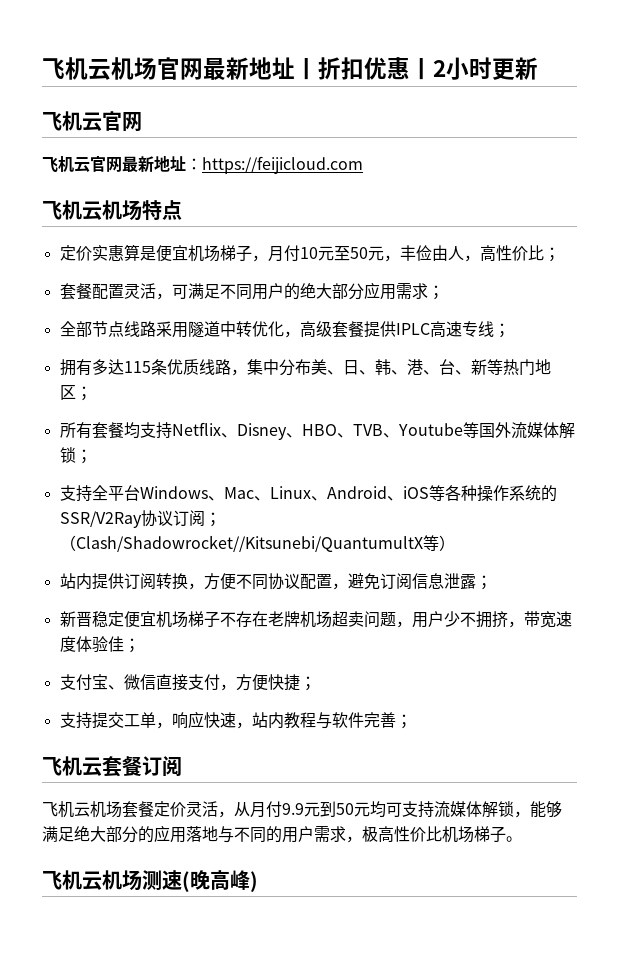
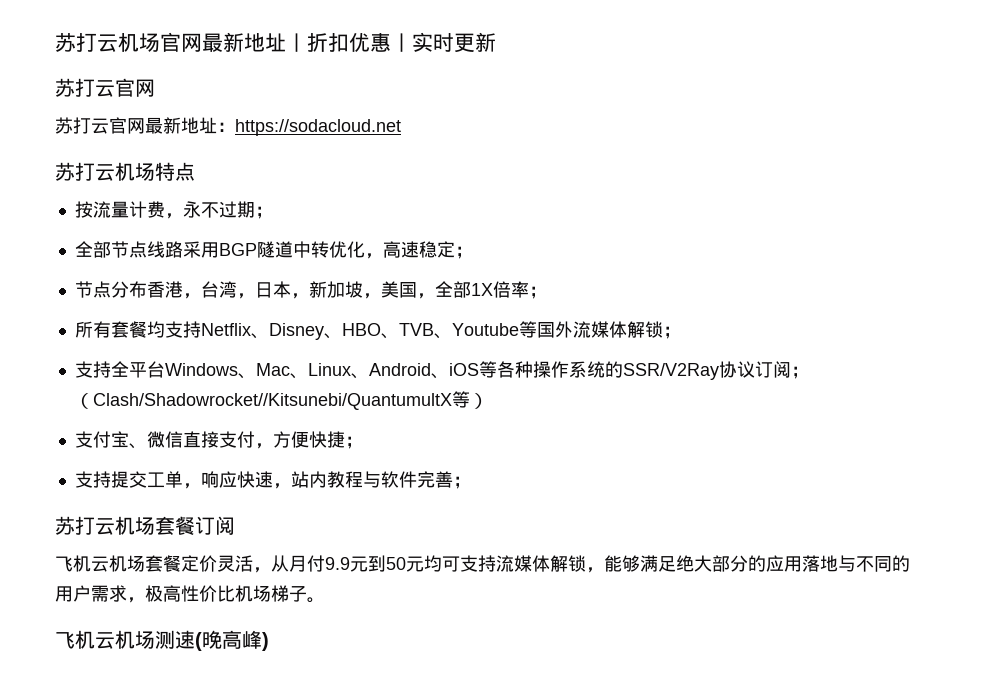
[42,57,88,80] 飞机 -> [55,33,97,52] 苏打
[433,57,469,80] 2小 -> [412,32,433,52] 实
[42,111,82,131] 飞机 -> [55,78,95,97] 苏打
[42,156,74,172] 飞机 -> [55,117,91,134] 苏打
[202,156,363,174] [42,200,82,220] https://feijicloud.com // 飞机 -> [235,119,401,136] [55,162,95,181] https://sodacloud.net // 苏打
[59,244,560,262] [59,282,428,300] 定价实惠算是便宜机场梯子，月付10元至50元，丰俭由人，高性价比； // 套餐配置灵活，可满足不同用户的绝大部分应用需求 -> [74,201,255,219] 按流量计费，永不过期
(188, 330) none -> [218,243,257,256] BGP
[315,321,510,338] [59,359,551,376] [59,385,76,400] 级套餐提供IPLC高速专线； // 拥有多达115条优质线路，集中分布美、日、韩、港、台、新等热门地区 -> [400,241,473,259] [74,281,529,299] 速稳定； // 节点分布香港，台湾，日本，新加坡，美国，全部1X倍率
[59,573,492,590] [59,611,572,628] [59,636,140,653] // 站内提供订阅转换，方便不同协议配置，避免订阅信息泄露； // 新晋稳定便宜机场梯子不存在老牌机场超卖问题，用户少不拥挤，带宽速度体验佳； -> (488, 401) none
[42,756,102,776] 飞机云 -> [55,516,155,535] 苏打云机场

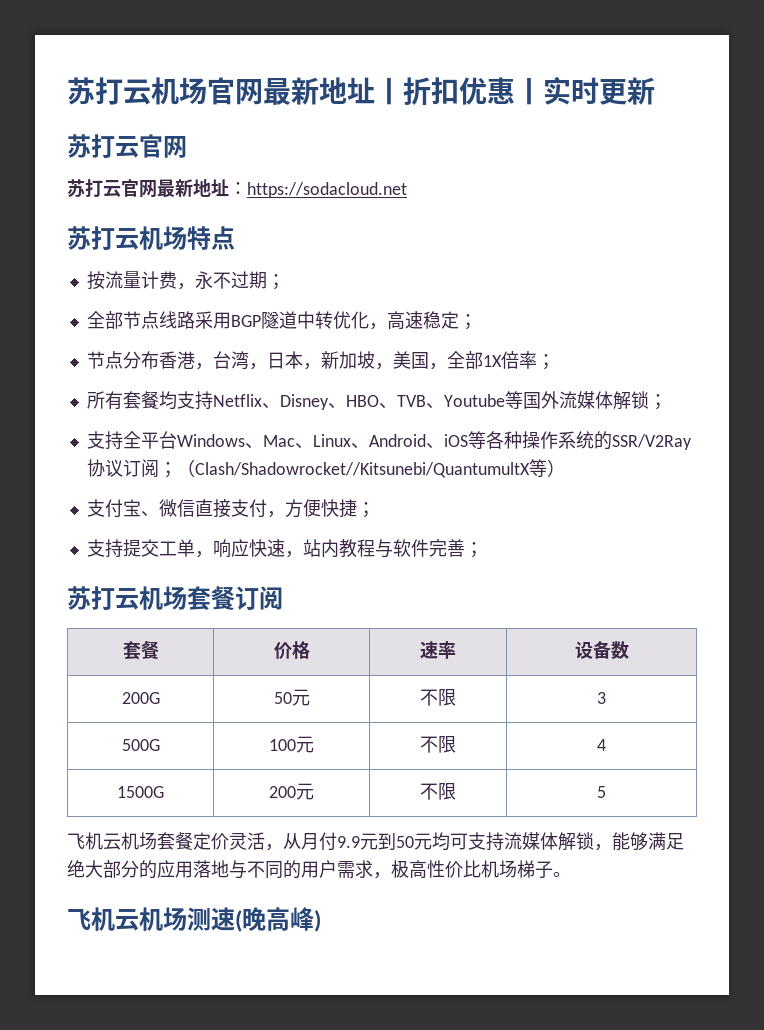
(235, 525) none -> [122,641,159,660] [273,641,310,659] [420,641,456,659] [574,641,629,659] [121,692,160,704] [273,689,310,706] [420,688,456,706] [597,692,606,704] [121,739,160,751] [269,736,314,753] [420,735,456,753] [597,739,606,751] [117,786,164,798] [269,783,314,800] [420,782,456,800] [597,786,606,798] // 套餐 | 价格 | 速率 | 设备数 // 200G | 50元 | 不限 | 3 // 500G | 100元 | 不限 | 4 // 1500G | 200元 | 不限 | 5

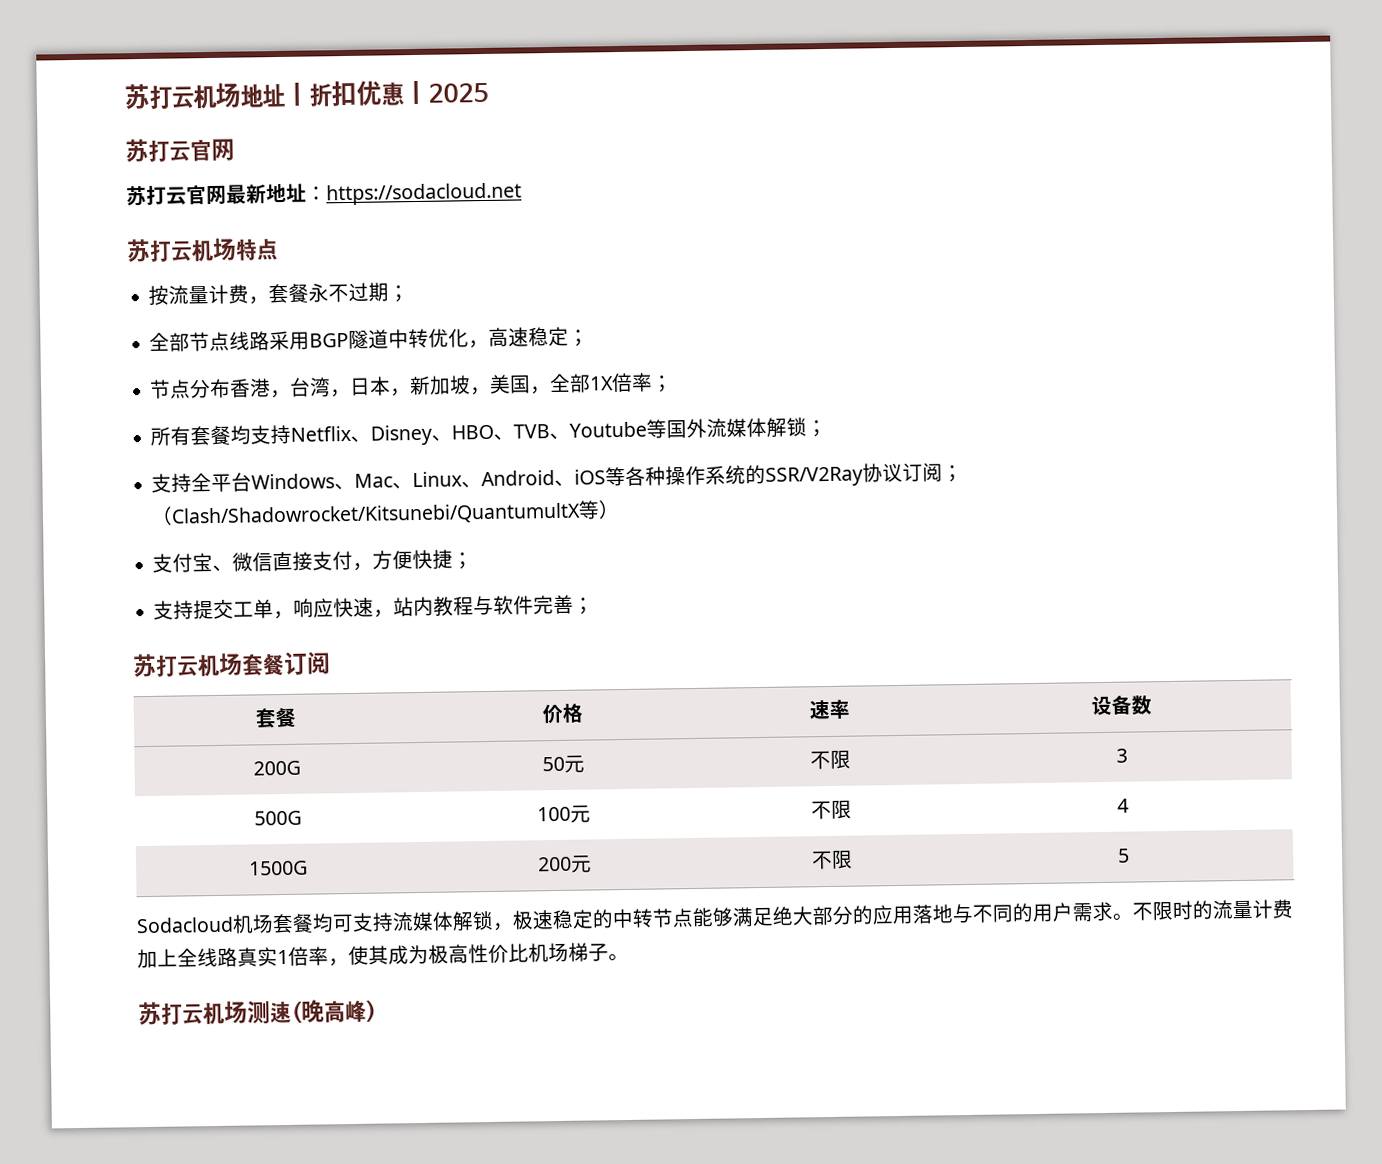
[67,77,319,105] 苏打云机场官网最新 -> [124,82,241,110] 苏打云机场
[543,77,655,105] 实时更新 -> [428,82,489,103] 2025
(195, 286) none -> [268,283,310,304] 套餐
[194,462,530,478] Clash/Shadowrocket//Kitsunebi/QuantumultX -> [171,502,582,527] Clash/Shadowrocket/Kitsunebi/QuantumultX
[67,832,432,851] 飞机云机场套餐定价灵活，从月付9.9元到50元 -> [136,913,314,934] Sodacloud机场套餐
(612, 847) none -> [512,908,694,930] 极速稳定的中转节点
[373,872,391,879] ， -> [1112,899,1293,921] [137,944,429,969] 。不限时的流量计费加上全线路真实1倍率，使其成为
[67,907,115,931] 飞机 -> [138,1001,183,1026] 苏打

